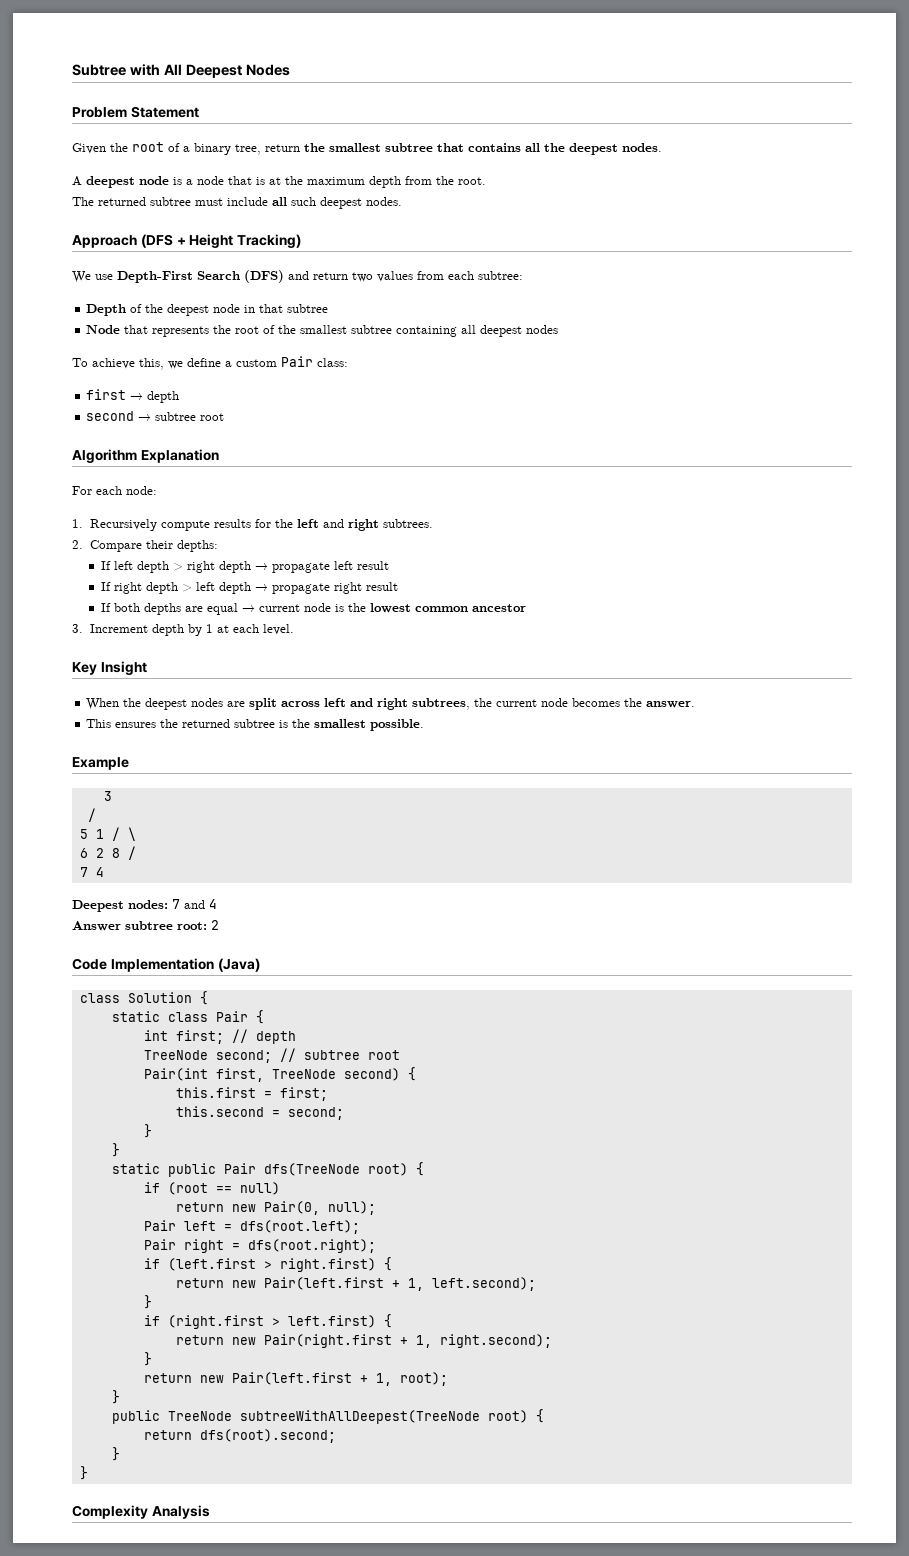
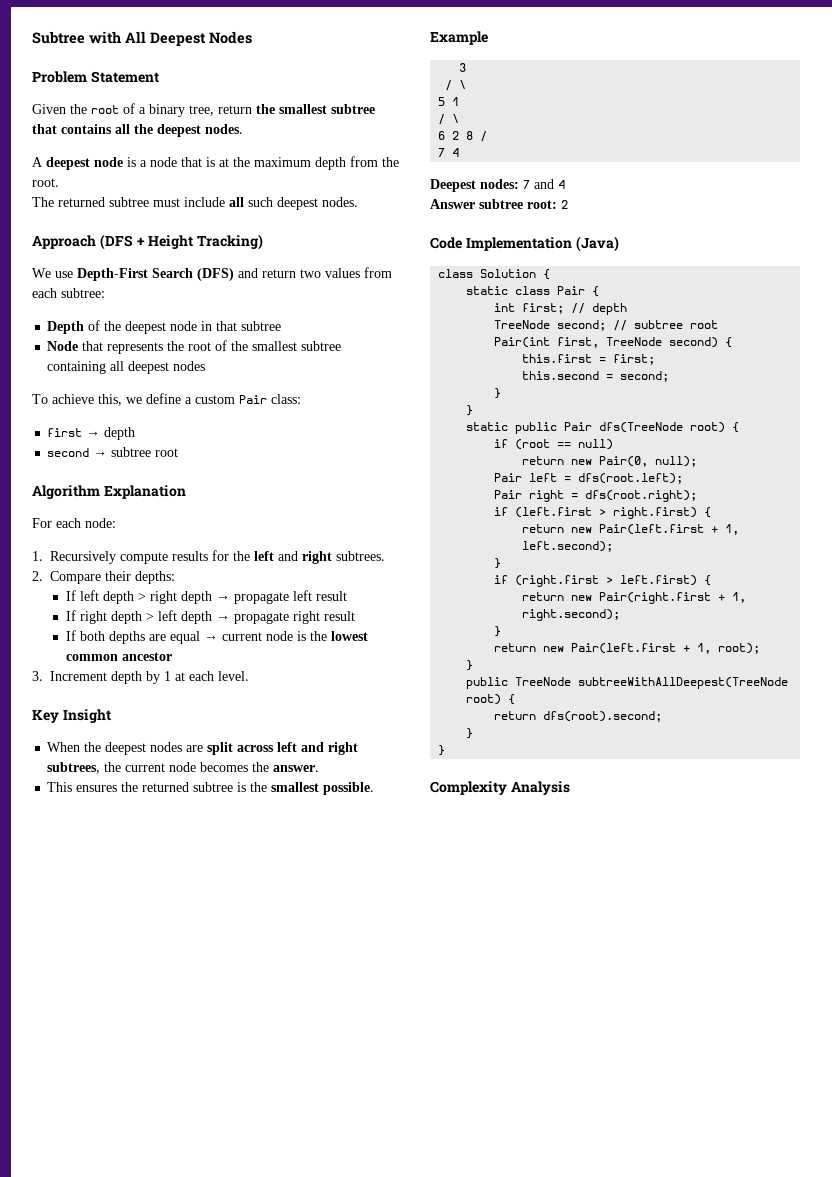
(96, 815) none -> [459,80,467,89] \
(104, 834) none -> (460, 101) //

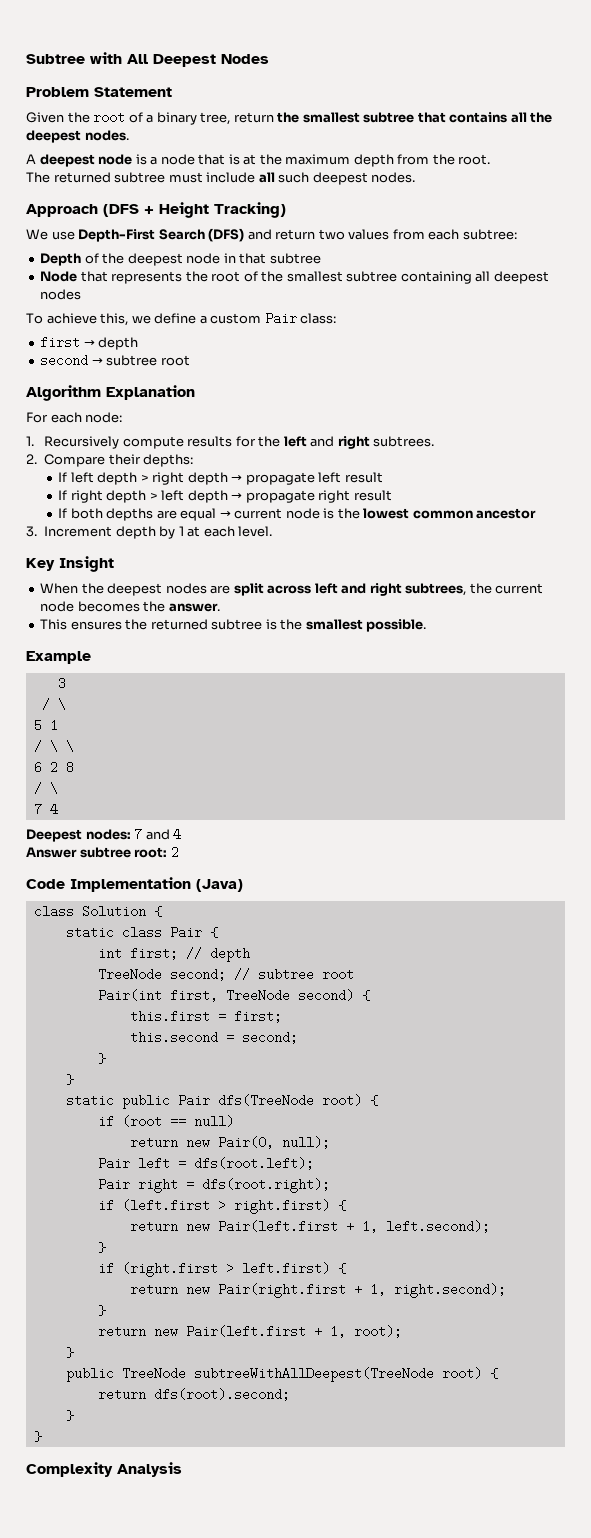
(460, 118) none -> [65,740,74,753] \
[480,131,488,142] / -> [33,782,58,795] // / \

